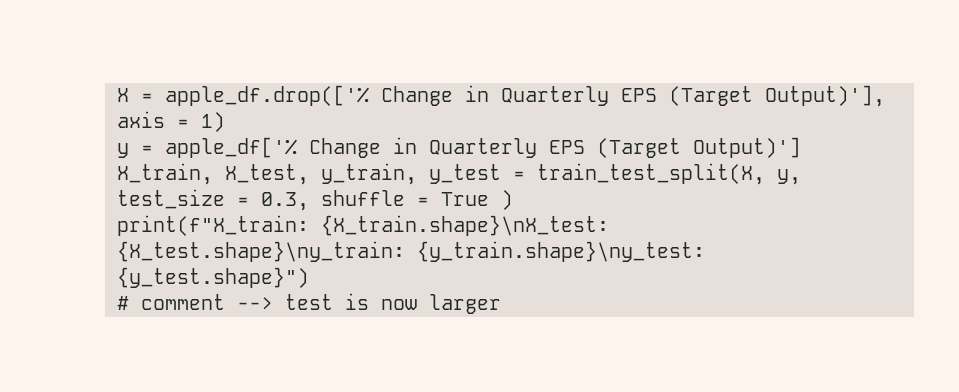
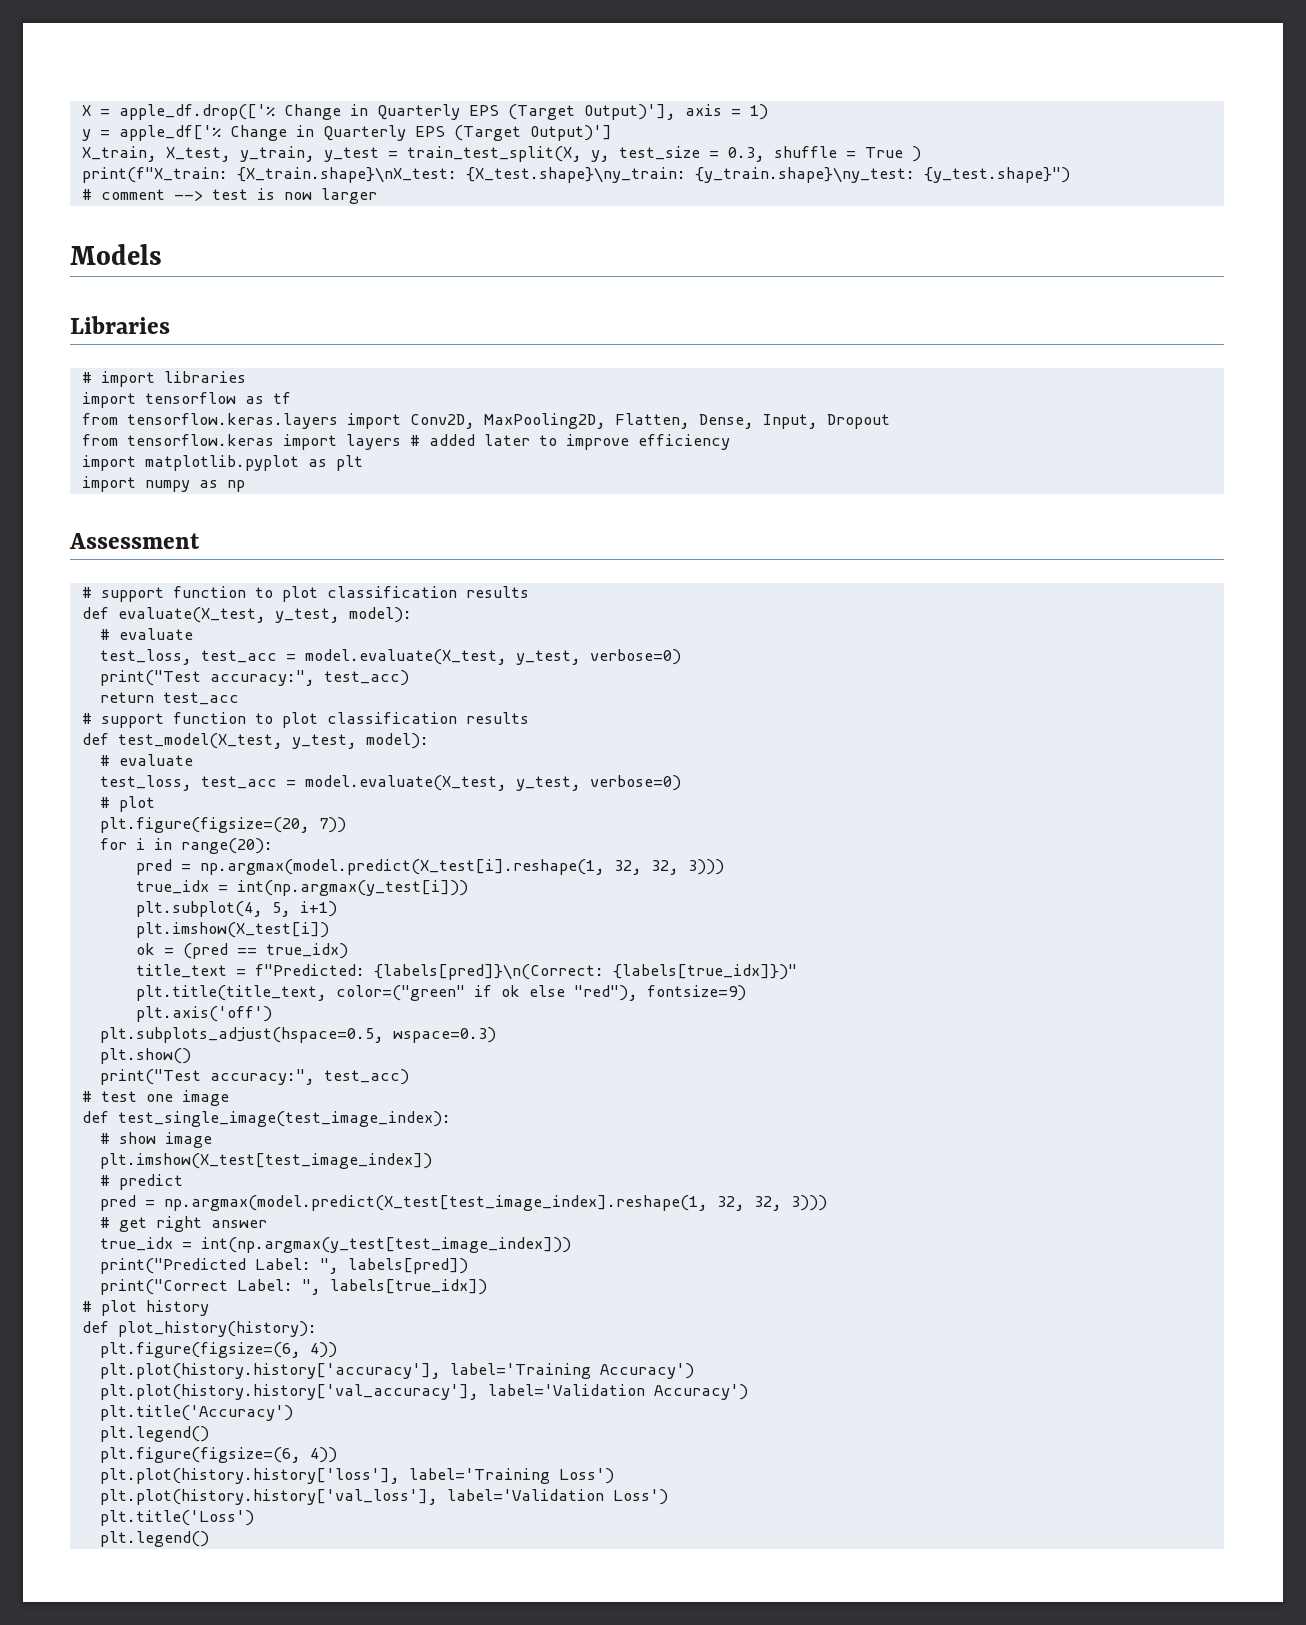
(501, 304) none -> [70,244,162,265] [70,316,170,334] [82,371,246,387] [82,392,291,408] [82,413,890,429] [82,434,730,450] [82,455,363,471] [82,476,245,492] [69,533,200,549] [82,586,529,602] [82,607,412,623] [100,628,193,640] [100,649,681,665] [100,670,409,686] [100,692,239,705] [82,712,529,728] [82,733,429,749] [100,754,193,766] [100,775,681,791] [100,796,155,812] [100,817,346,833] [100,838,273,854] [136,859,724,875] [136,880,468,896] [136,901,337,917] [136,922,329,938] [136,943,348,959] [136,964,797,980] [136,985,746,1001] [136,1006,272,1022] [100,1027,496,1043] [100,1048,191,1064] [100,1069,409,1085] [82,1090,229,1106] [82,1111,451,1127] [100,1132,212,1148] [100,1153,432,1169] [100,1174,183,1190] [100,1195,827,1211] [100,1216,267,1232] [100,1237,571,1253] [100,1258,468,1274] [100,1279,487,1295] [82,1300,209,1316] [82,1321,317,1337] [100,1342,337,1358] [100,1363,694,1379] [100,1384,748,1400] [100,1405,293,1421] [100,1426,209,1442] [100,1447,337,1463] [100,1468,614,1484] [100,1489,668,1505] [100,1510,254,1526] [100,1531,209,1547] // Models // Libraries // # import libraries // import tensorflow as tf // from tensorflow.keras.layers import Conv2D, MaxPooling2D, Flatten, Dense, Input, Dropout // from tensorflow.keras import layers # added later to improve efficiency // import matplotlib.pyplot as plt // import numpy as np // Assessment // # support function to plot classification results // def evaluate(X_test, y_test, model): // # evaluate // test_loss, test_acc = model.evaluate(X_test, y_test, verbose=0) // print("Test accuracy:", test_acc) // return test_acc // # support function to plot classification results // def test_model(X_test, y_test, model): // # evaluate // test_loss, test_acc = model.evaluate(X_test, y_test, verbose=0) // # plot // plt.figure(figsize=(20, 7)) // for i in range(20): // pred = np.argmax(model.predict(X_test[i].reshape(1, 32, 32, 3))) // true_idx = int(np.argmax(y_test[i])) // plt.subplot(4, 5, i+1) // plt.imshow(X_test[i]) // ok = (pred == true_idx) // title_text = f"Predicted: {labels[pred]}\n(Correct: {labels[true_idx]})" // plt.title(title_text, color=("green" if ok else "red"), fontsize=9) // plt.axis('off') // plt.subplots_adjust(hspace=0.5, wspace=0.3) // plt.show() // print("Test accuracy:", test_acc) // # test one image // def test_single_image(test_image_index): // # show image // plt.imshow(X_test[test_image_index]) // # predict // pred = np.argmax(model.predict(X_test[test_image_index].reshape(1, 32, 32, 3))) // # get right answer // true_idx = int(np.argmax(y_test[test_image_index])) // print("Predicted Label: ", labels[pred]) // print("Correct Label: ", labels[true_idx]) // # plot history // def plot_history(history): // plt.figure(figsize=(6, 4)) // plt.plot(history.history['accuracy'], label='Training Accuracy') // plt.plot(history.history['val_accuracy'], label='Validation Accuracy') // plt.title('Accuracy') // plt.legend() // plt.figure(figsize=(6, 4)) // plt.plot(history.history['loss'], label='Training Loss') // plt.plot(history.history['val_loss'], label='Validation Loss') // plt.title('Loss') // plt.legend()

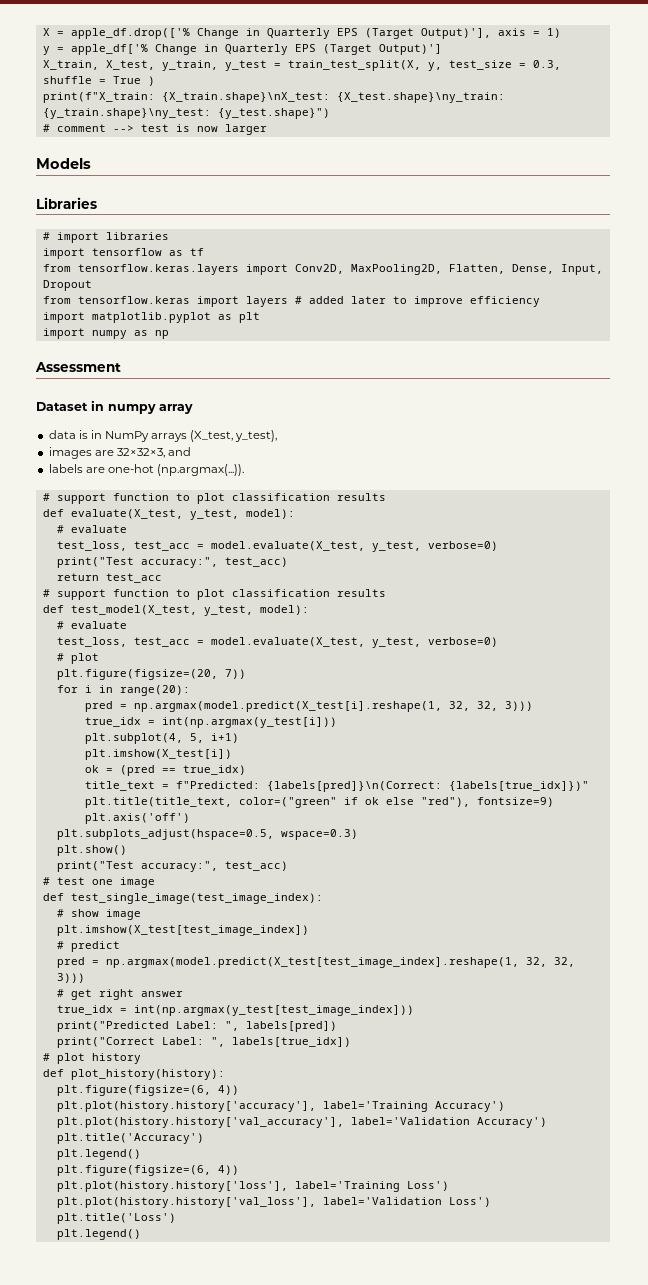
(200, 541) none -> [36,400,193,414] [48,430,278,442] [48,447,191,459] [48,464,244,476] // Dataset in numpy array // data is in NumPy arrays (X_test, y_test), // images are 32×32×3, and // labels are one-hot (np.argmax(...)).

